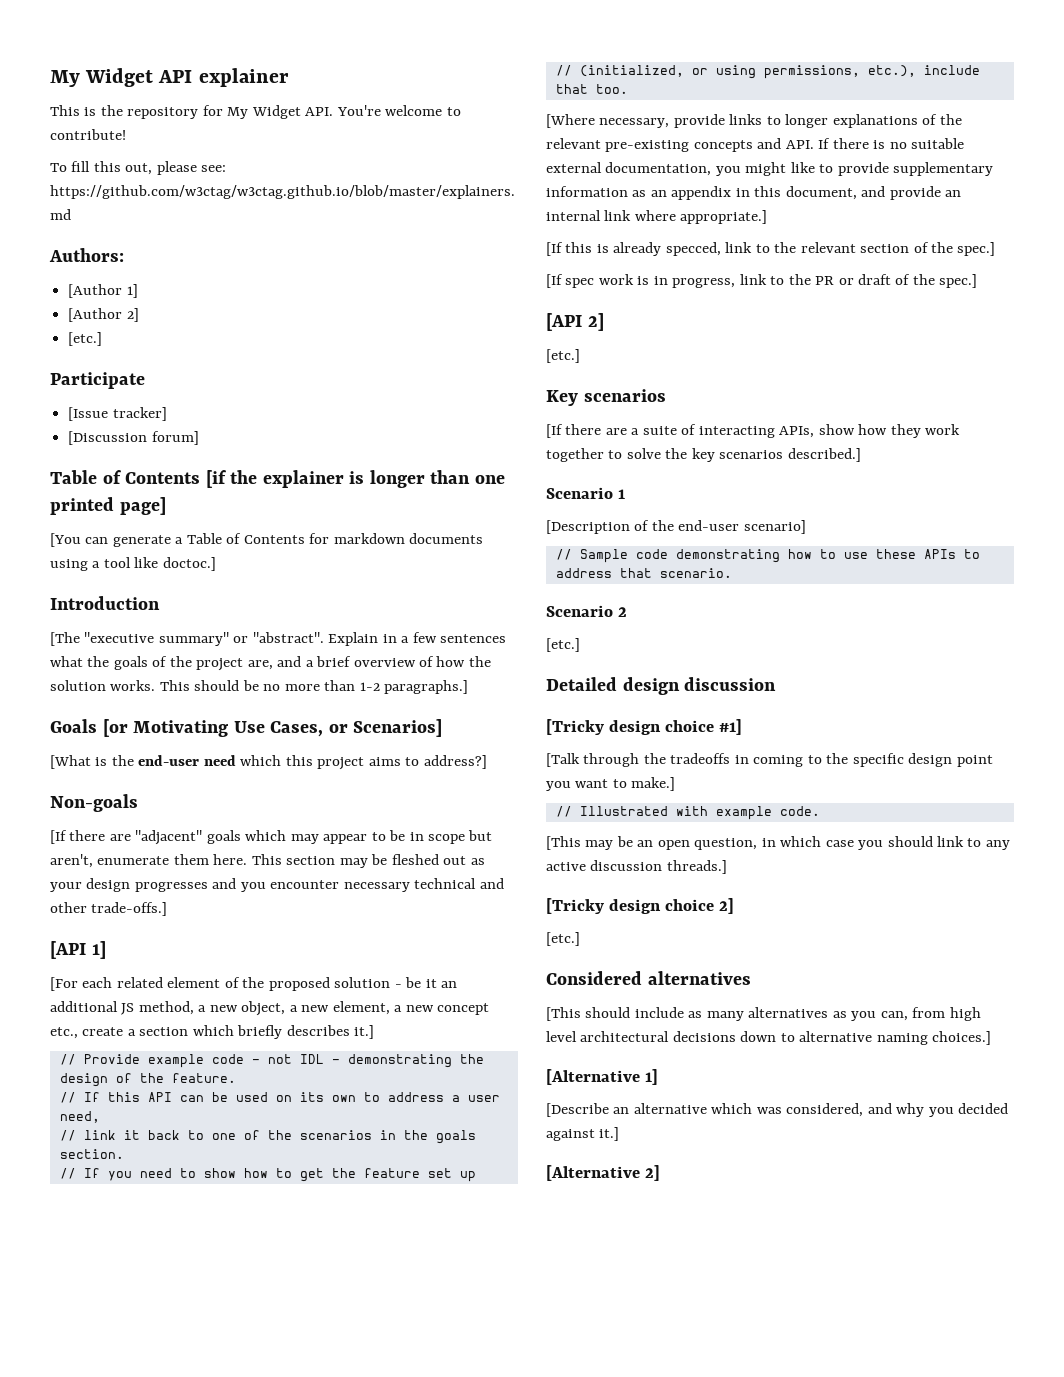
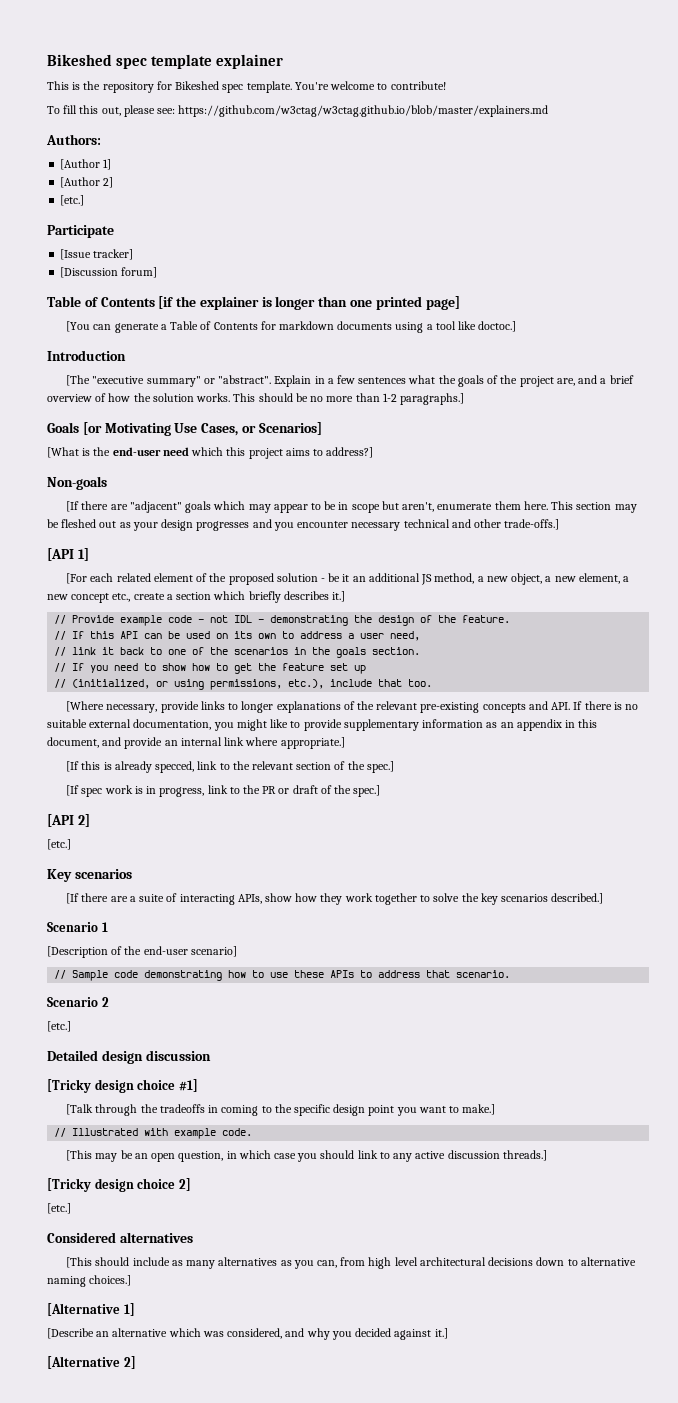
[50,68,193,87] My Widget API -> [47,54,213,69] Bikeshed spec template
[227,105,334,119] My Widget API. -> [175,81,292,93] Bikeshed spec template.

